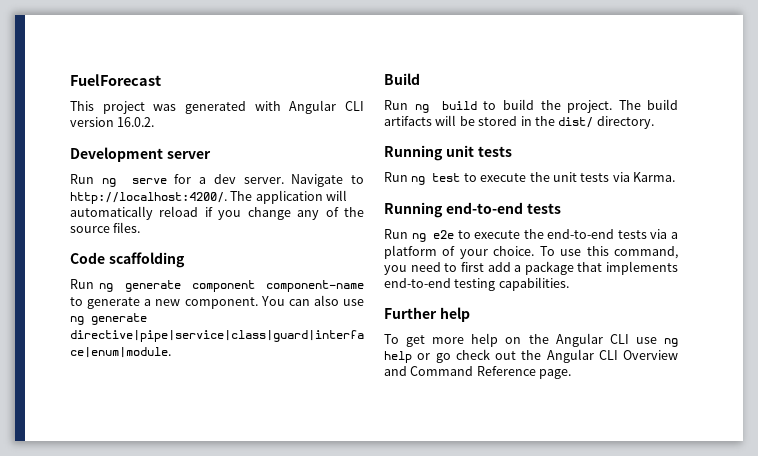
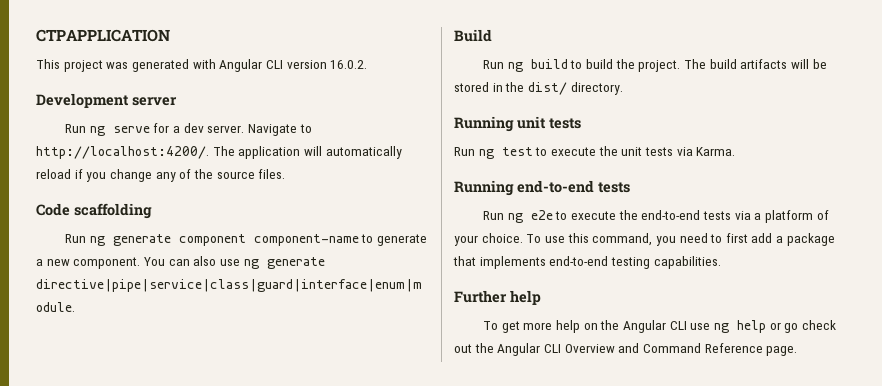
[70,74,161,86] FuelForecast -> [36,29,170,42] CTPAPPLICATION

